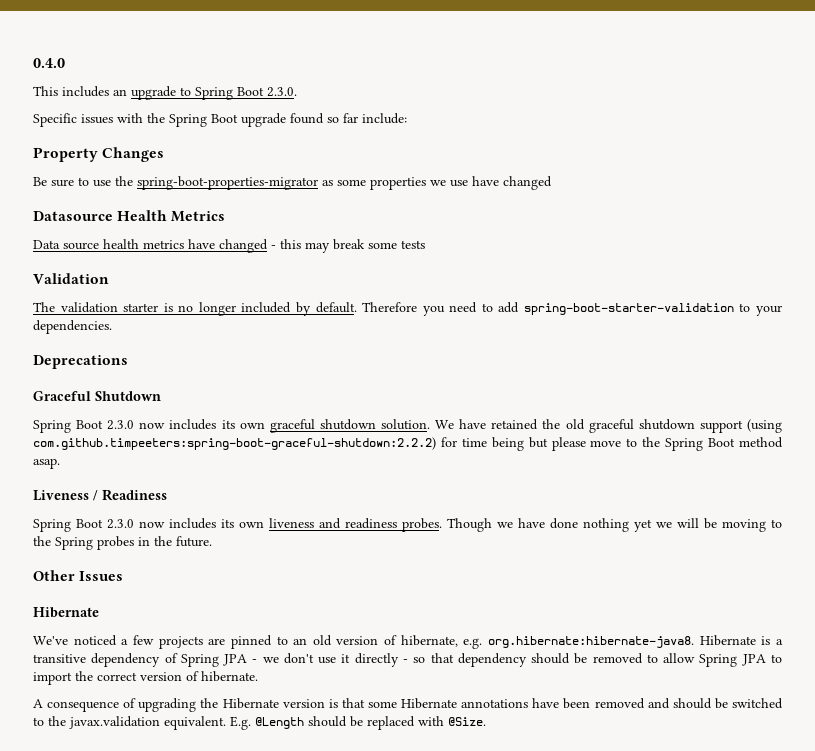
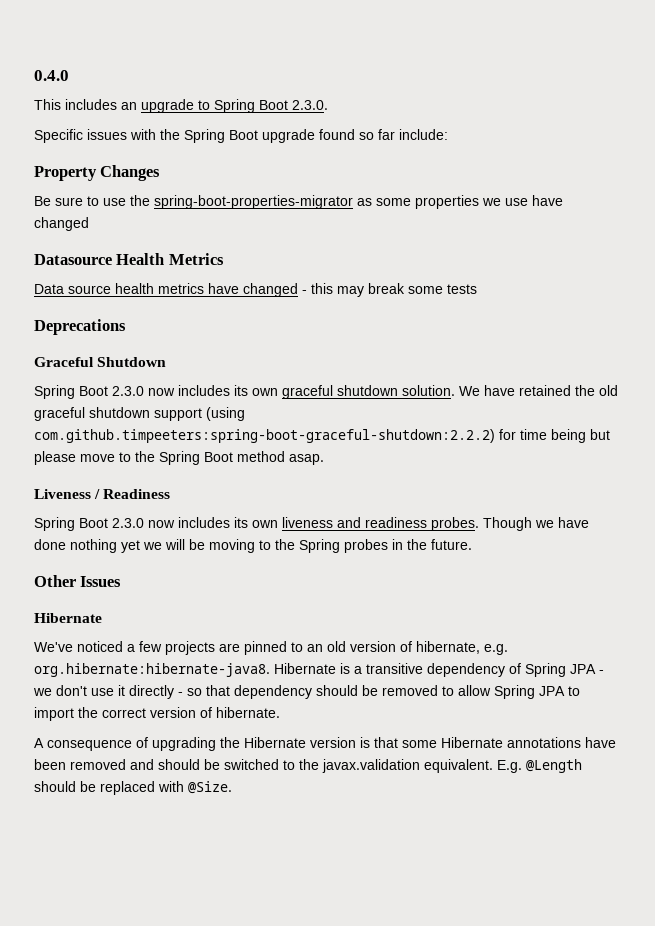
[33,273,109,284] [33,302,782,316] [33,320,112,334] // Validation // The validation starter is no longer included by default. Therefore you need to add spring-boot-starter-validation to your dependencies. -> (477, 289) none

